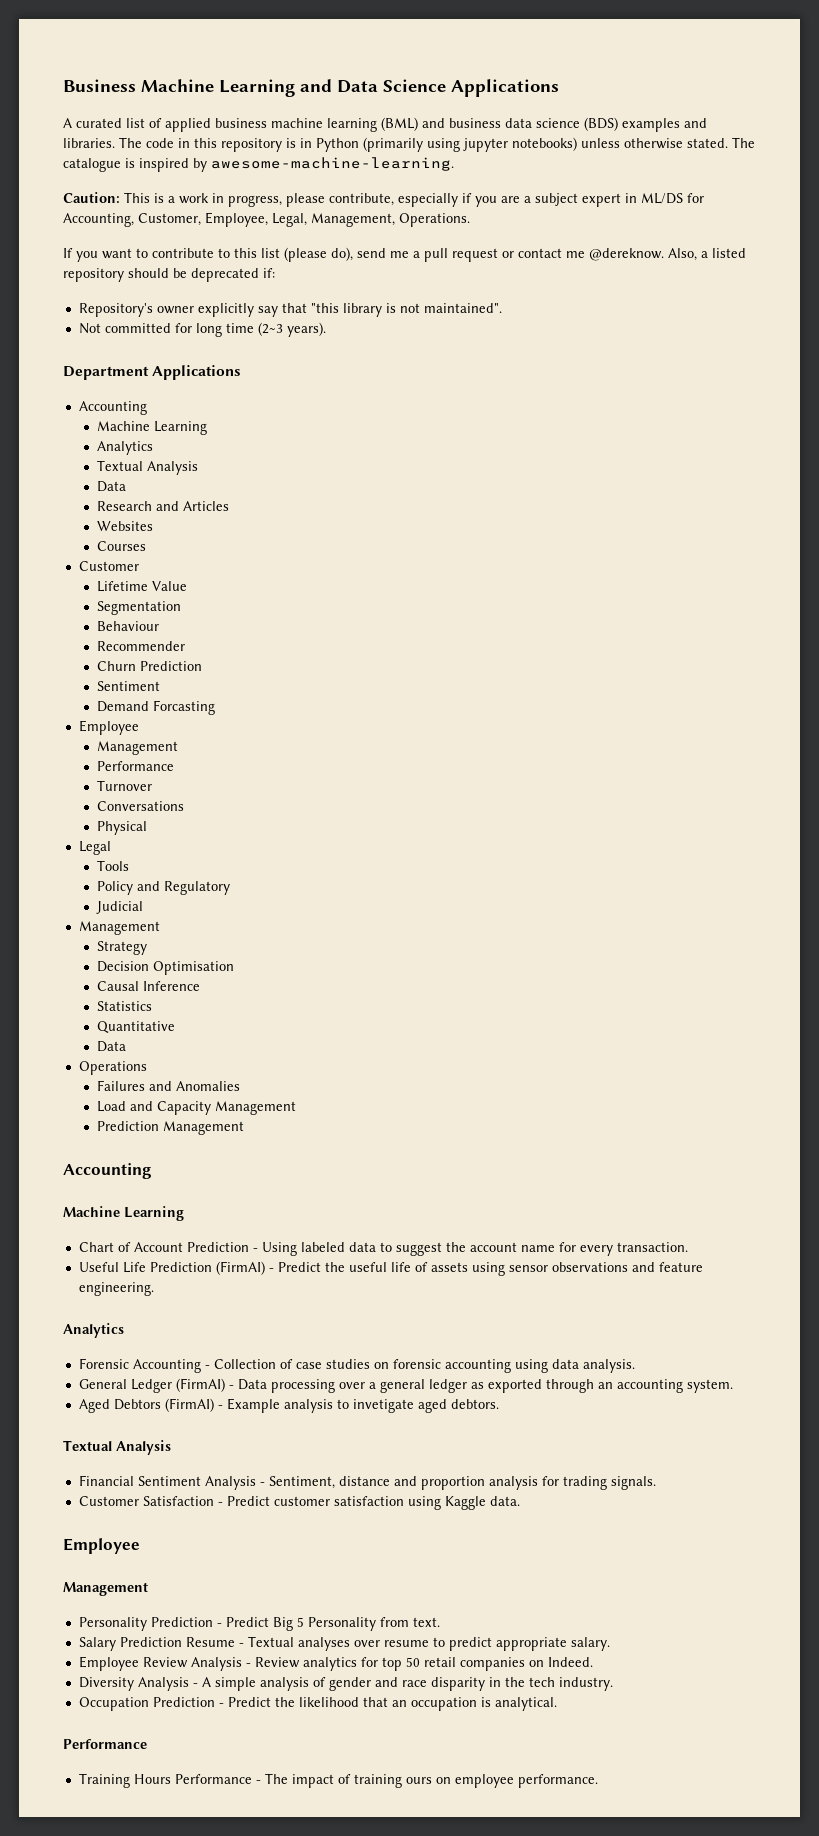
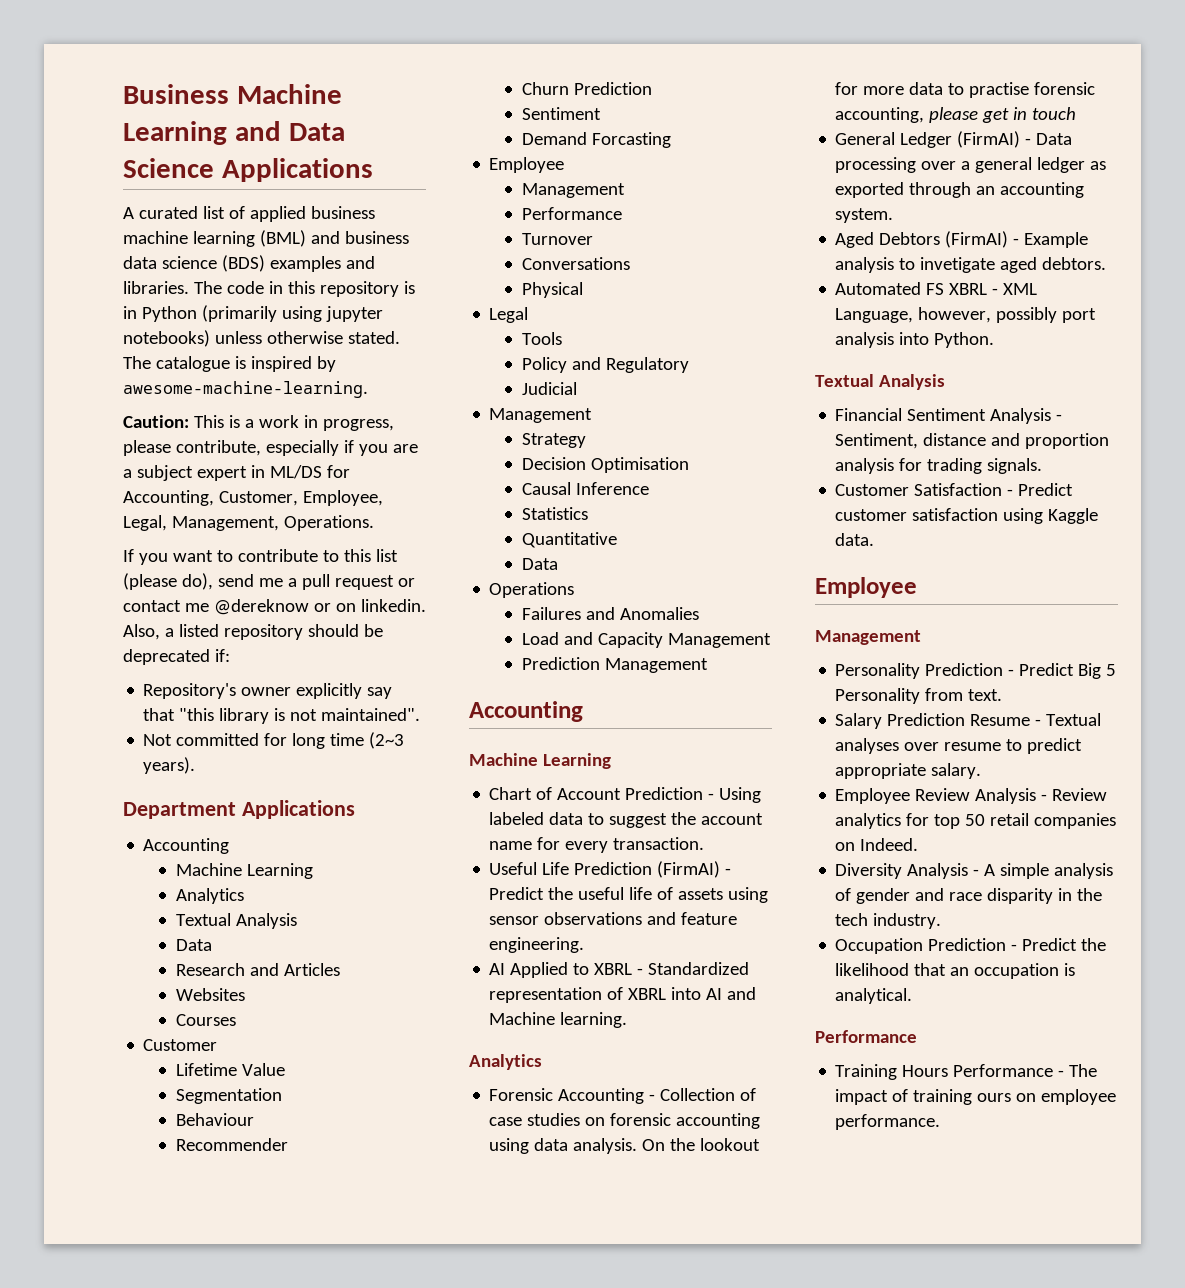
[589,248,664,261] @dereknow. -> [213,599,426,615] @dereknow or on linkedin.
(154, 1289) none -> [489,962,750,978] [489,987,757,1003] [489,1012,628,1028] // AI Applied to XBRL - Standardized representation of XBRL into AI and Machine learning.
(635, 1366) none -> [642,1138,761,1151] [835,82,1096,98] [835,107,1077,123] On the lookout for more data to practise forensic accounting, please get in touch
(499, 1404) none -> [835,282,1038,295] [835,307,1097,323] [835,332,995,348] // Automated FS XBRL - XML Language, however, possibly port analysis into Python.

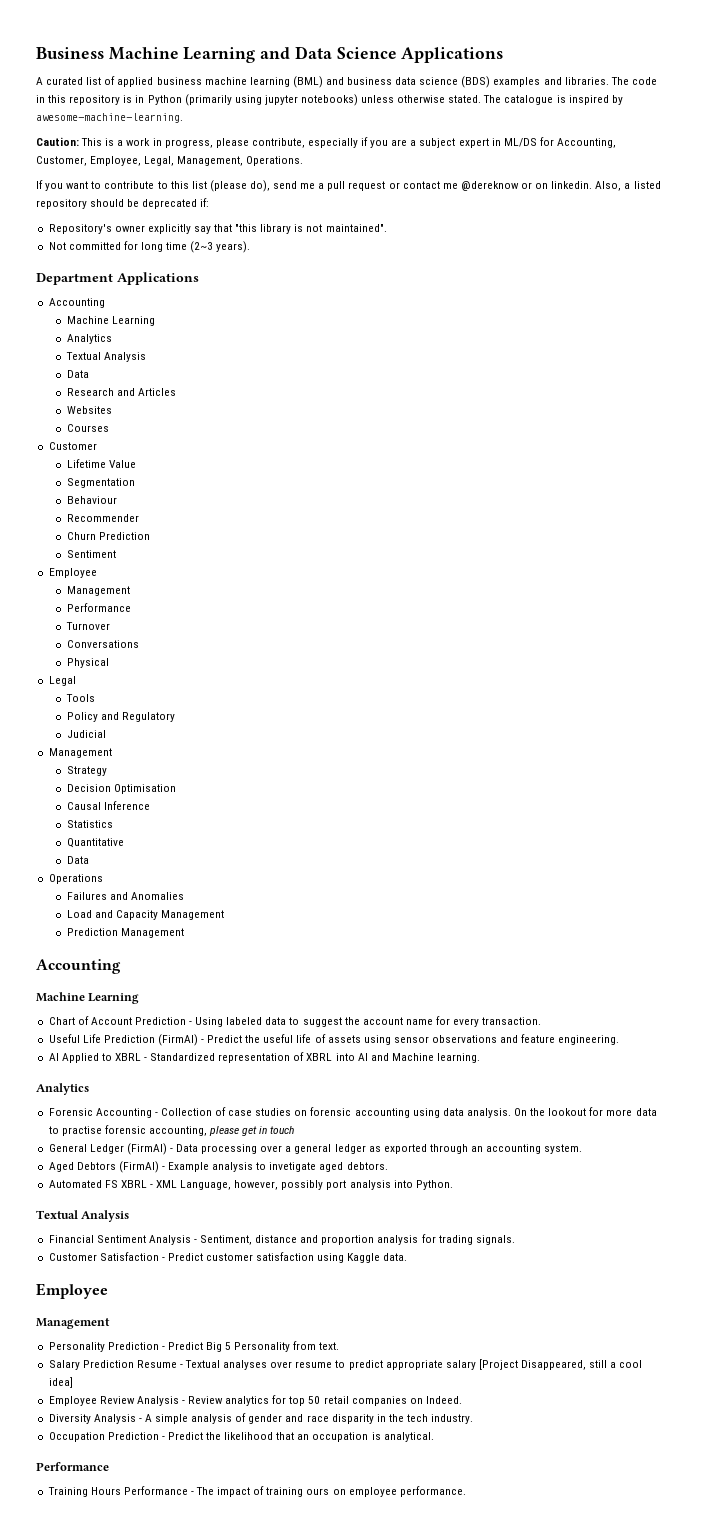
[522,132,672,148] // Demand Forcasting -> (116, 554) none
[931,763,982,779] salary. -> [445,1359,643,1370] [48,1377,73,1388] salary [Project Disappeared, still a cool idea]

